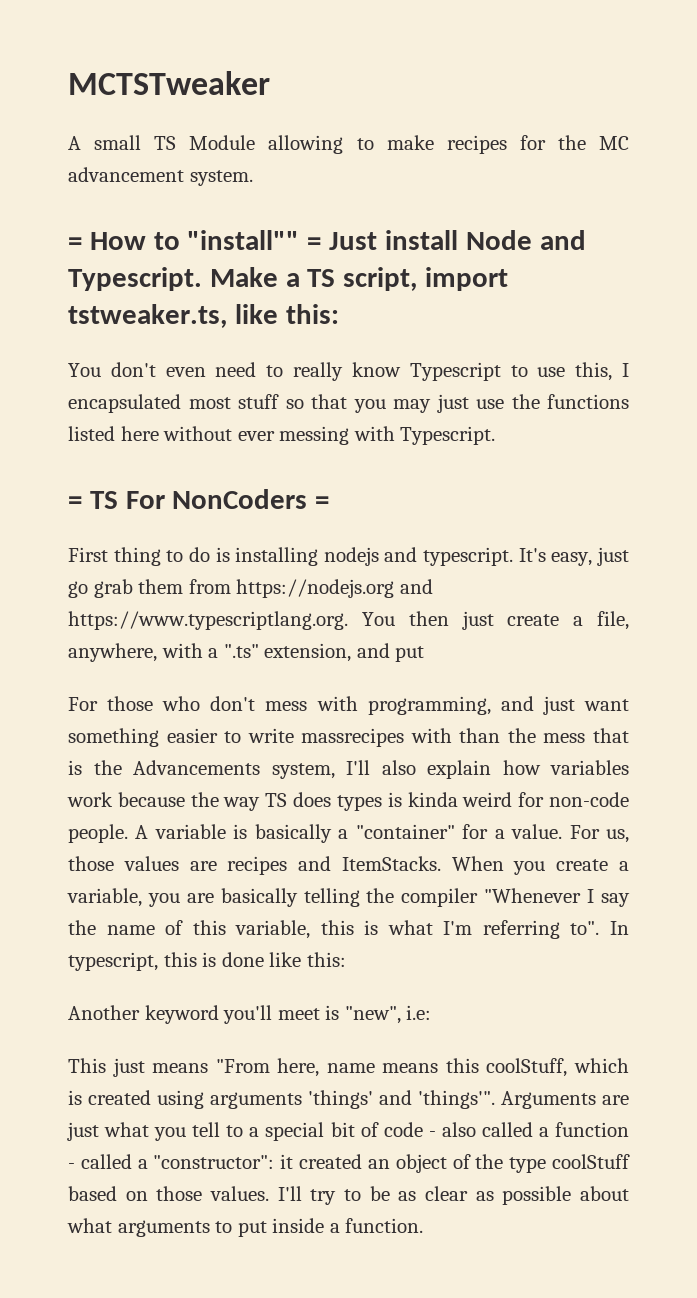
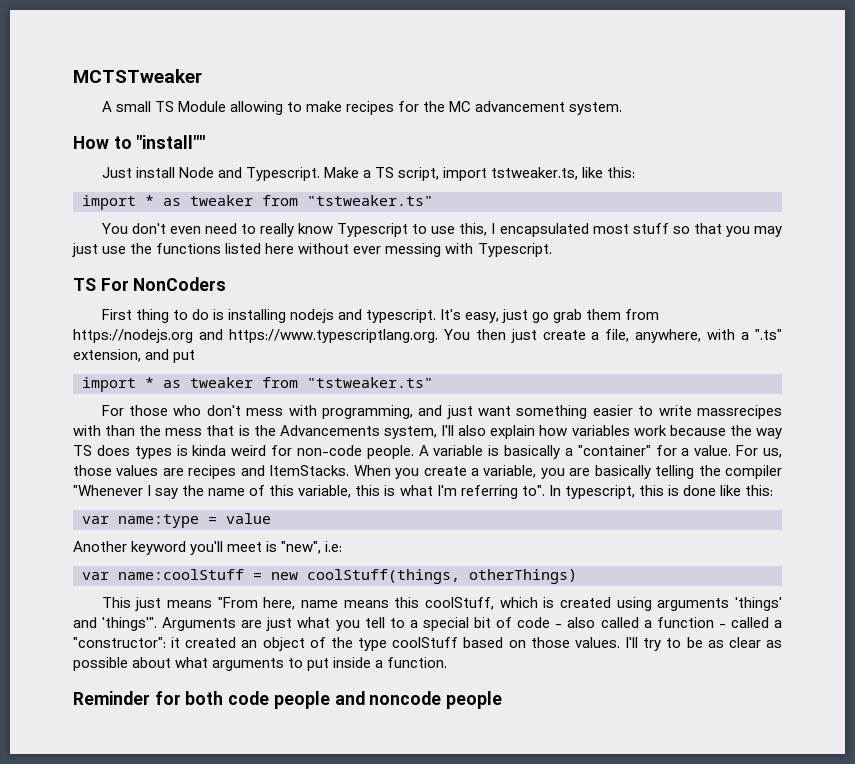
[68,237,82,250] = -> (623, 108) none
[307,237,322,250] = -> (206, 142) //
(339, 314) none -> [82,195,433,210] // import * as tweaker from "tstweaker.ts"
[68,496,82,509] = -> (552, 250) none
[315,496,330,509] = -> (227, 284) none
(425, 654) none -> [82,377,433,392] // import * as tweaker from "tstweaker.ts"
(346, 959) none -> [82,513,271,528] // var name:type = value
(432, 1012) none -> [82,569,577,584] // var name:coolStuff = new coolStuff(things, otherThings)
(424, 1225) none -> [73,691,503,709] // Reminder for both code people and noncode people

